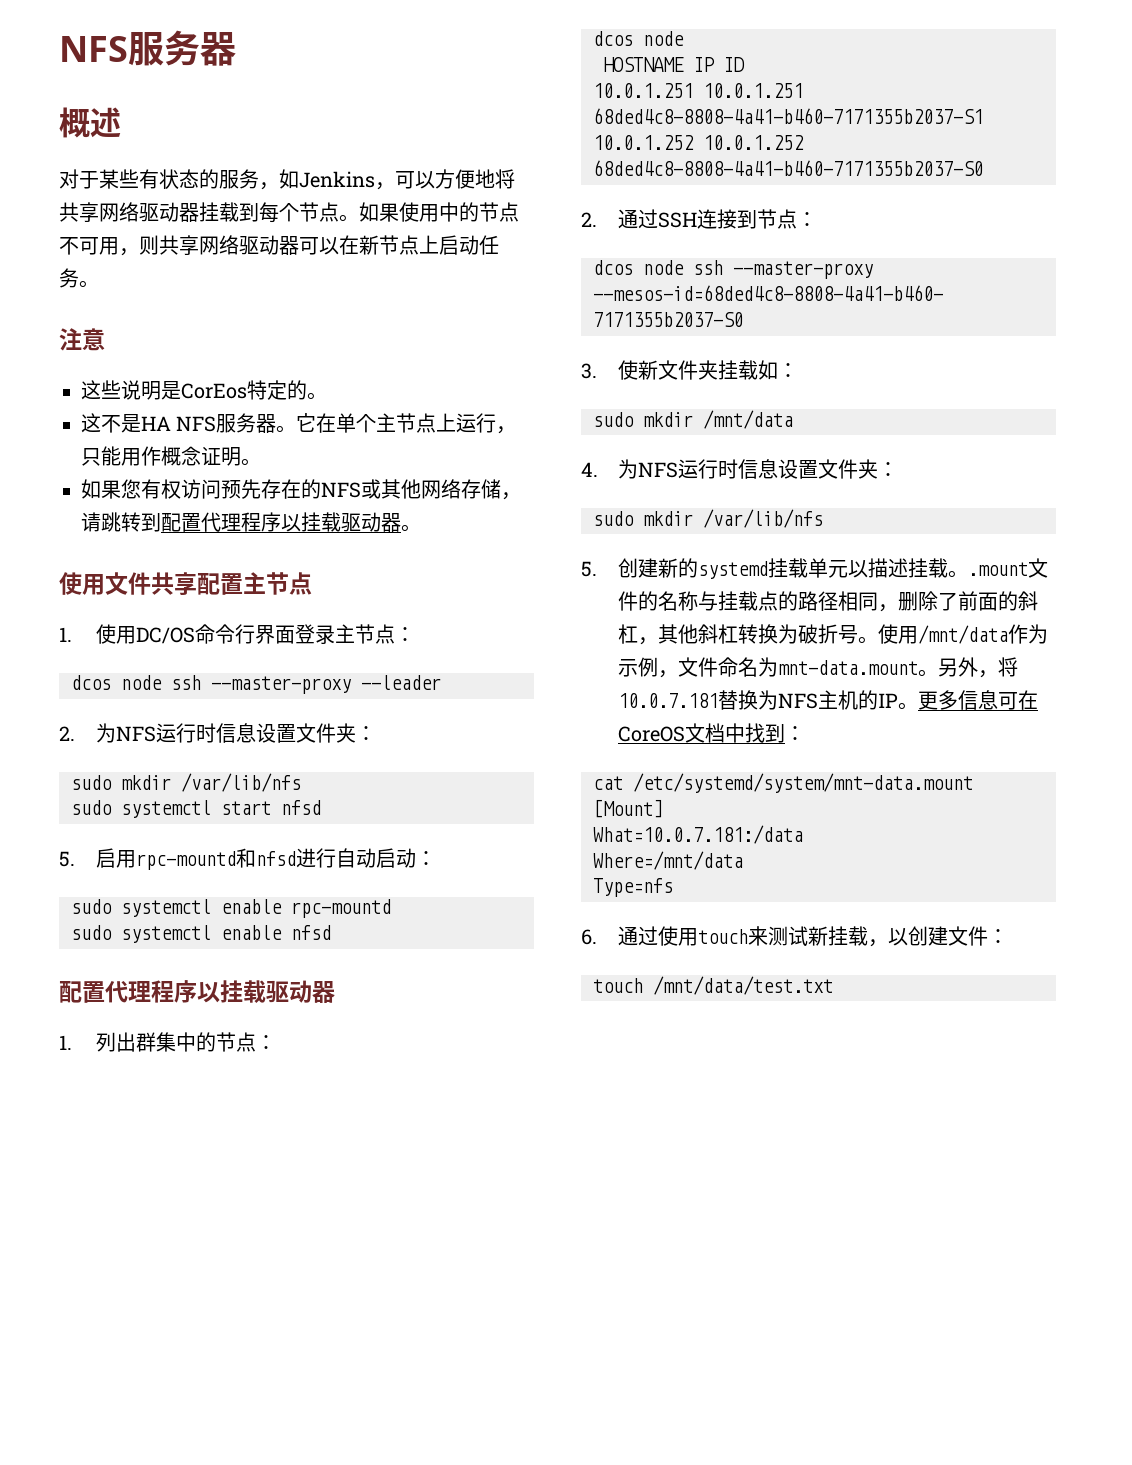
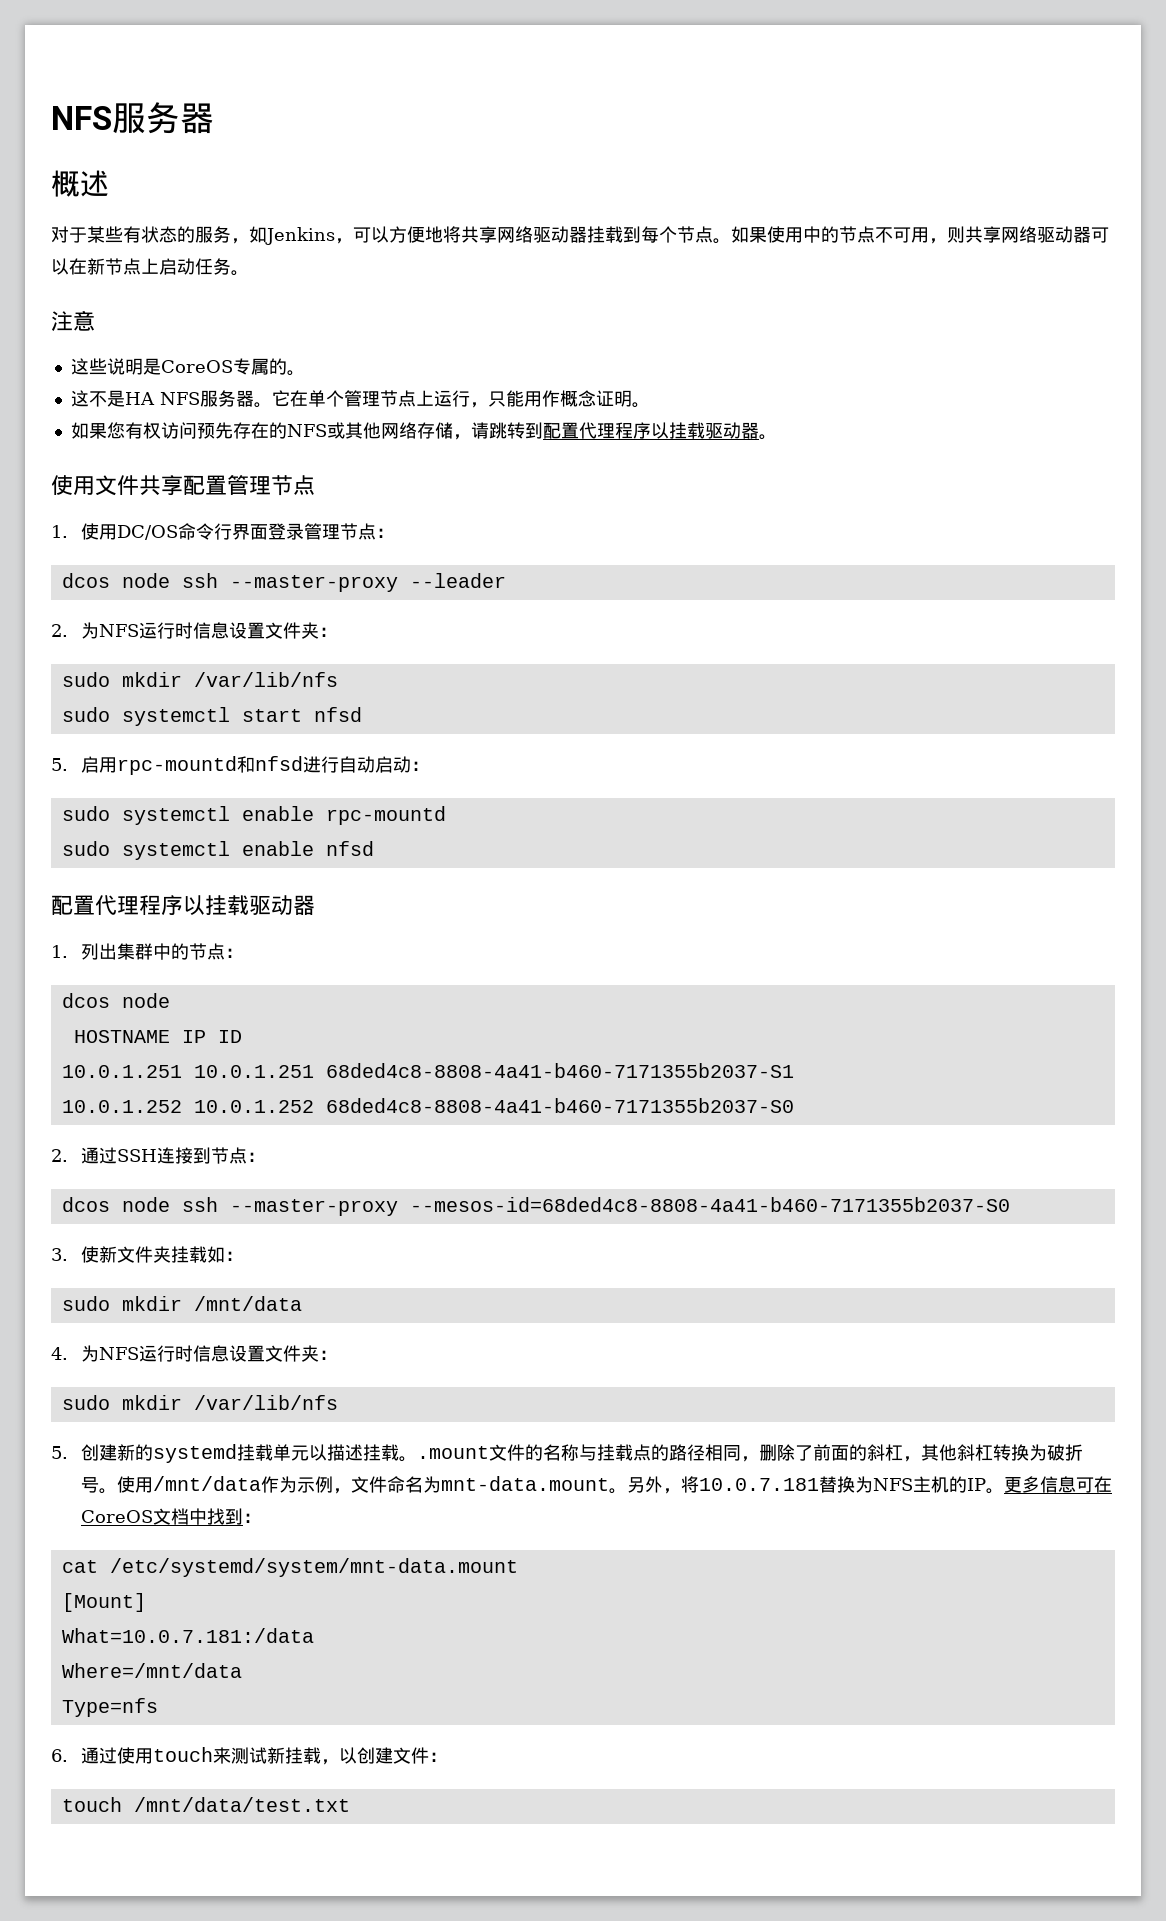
[181,380,287,400] CorEos特定 -> [160,358,269,375] CoreOS专属
[376,413,397,432] 主 -> [343,390,380,407] 管理
[243,572,266,594] 主 -> [227,475,271,495] 管理
[334,624,355,643] 主 -> [303,523,340,540] 管理
[135,1032,176,1052] 群集 -> [116,943,153,960] 集群

